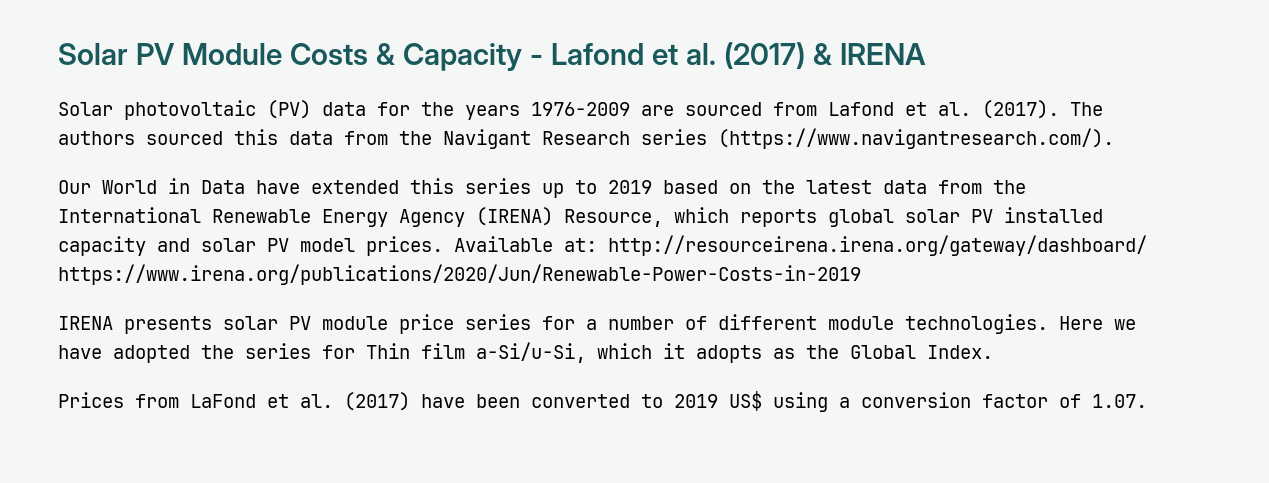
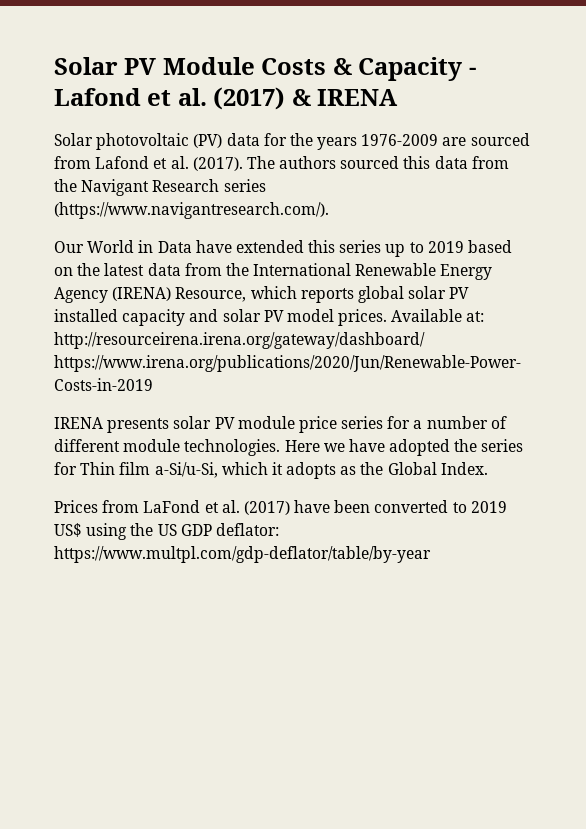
[839,392,1147,408] a conversion factor of 1.07. -> [130,523,279,536] [54,546,431,563] the US GDP deflator: https://www.multpl.com/gdp-deflator/table/by-year

